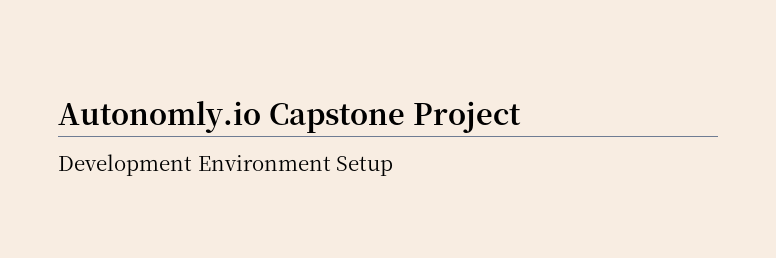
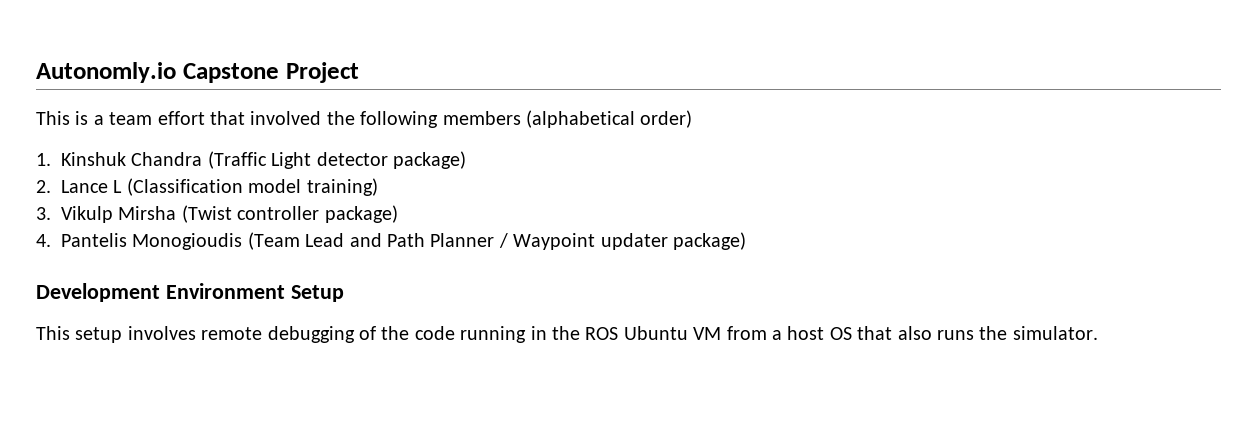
[58,154,394,176] Development Environment Setup -> [36,110,693,128] [36,151,466,169] [36,178,378,196] [36,205,398,223] [36,232,746,250] [36,283,344,302] [36,326,1098,343] This is a team effort that involved the following members (alphabetical order) // 1. Kinshuk Chandra (Traffic Light detector package) // 2. Lance L (Classification model training) // 3. Vikulp Mirsha (Twist controller package) // 4. Pantelis Monogioudis (Team Lead and Path Planner / Waypoint updater package) // Development Environment Setup // This setup involves remote debugging of the code running in the ROS Ubuntu VM from a host OS that also runs the simulator.

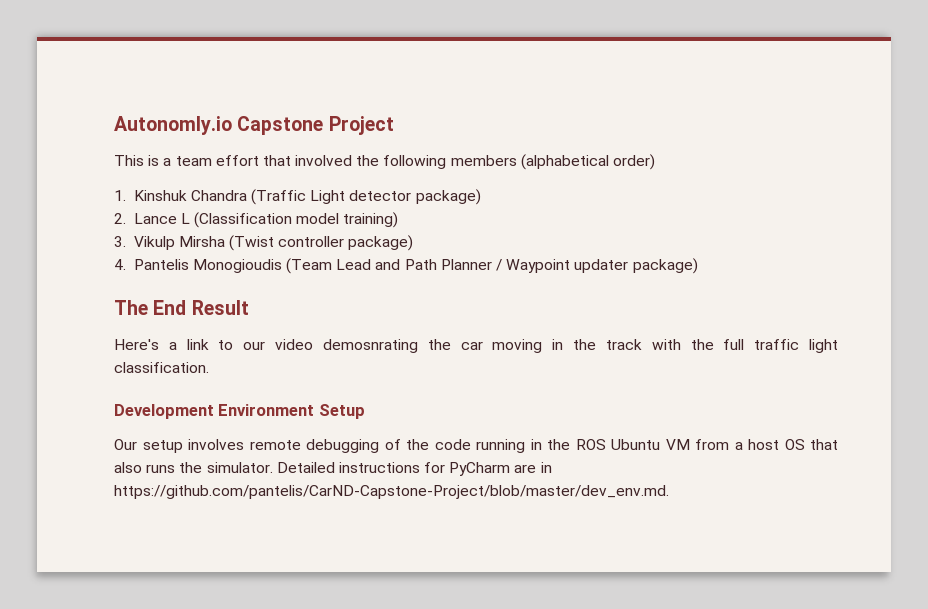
(746, 241) none -> [114,300,249,315] [114,339,839,353] [114,362,209,373] // The End Result // Here's a link to our video demosnrating the car moving in the track with the full traffic light classification.
[36,326,70,340] This -> [114,439,137,450] Our
(1098, 333) none -> [276,462,552,476] [114,485,669,499] Detailed instructions for PyCharm are in https://github.com/pantelis/CarND-Capstone-Project/blob/master/dev_env.md.

